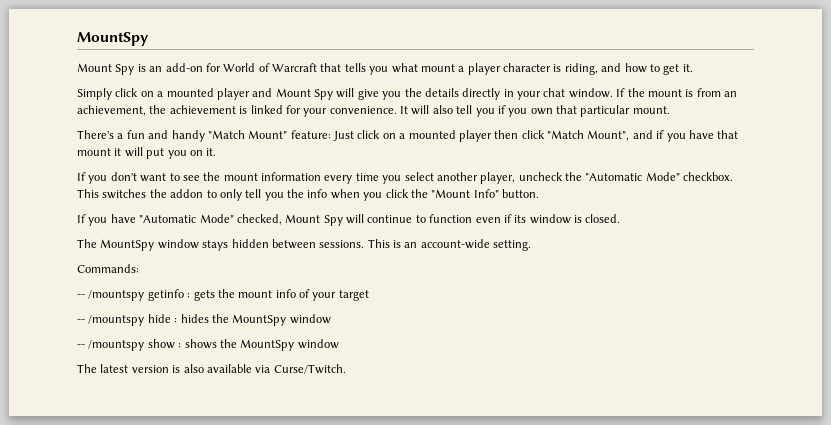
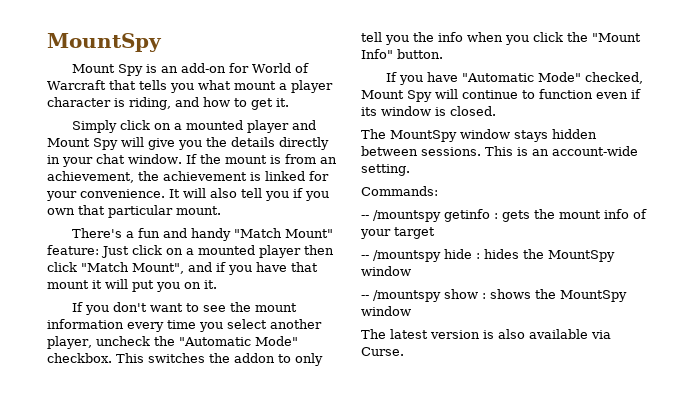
[273,364,346,374] Curse/Twitch. -> [361,347,404,356] Curse.

